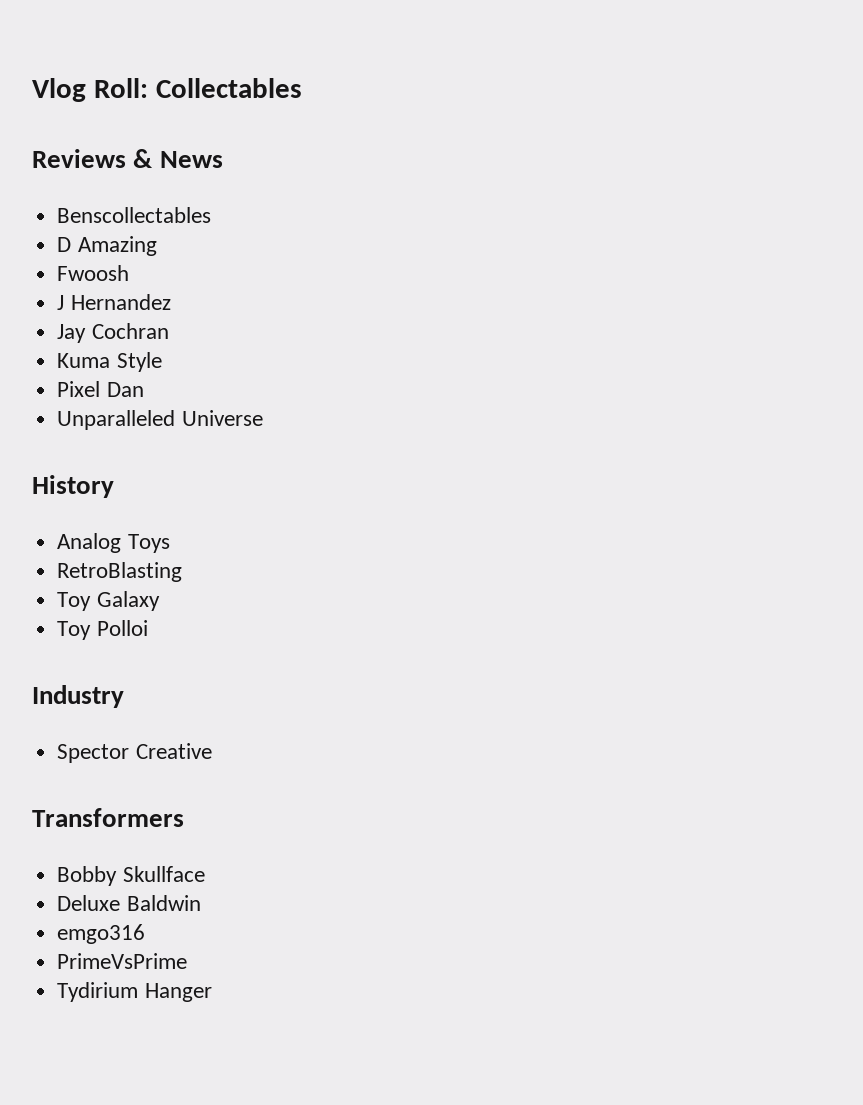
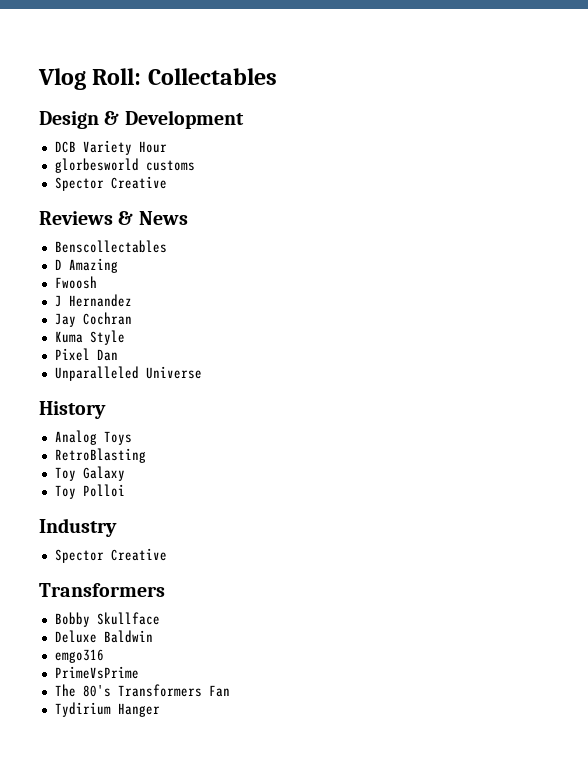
(302, 88) none -> [39,110,244,129] [54,140,167,155] [54,158,195,173] [54,176,167,191] // Design & Development // DCB Variety Hour // glorbesworld customs // Spector Creative
(188, 961) none -> [54,684,230,697] // The 80's Transformers Fan

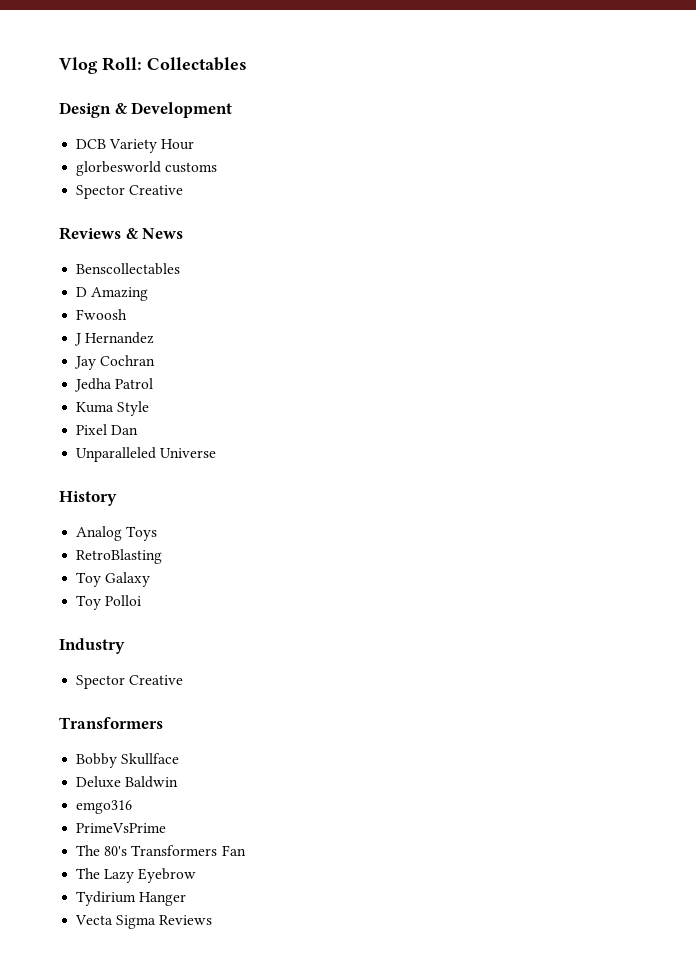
(132, 318) none -> [74,378,154,392] // Jedha Patrol
(230, 691) none -> [76,868,197,883] // The Lazy Eyebrow
(160, 710) none -> [75,915,213,929] // Vecta Sigma Reviews

